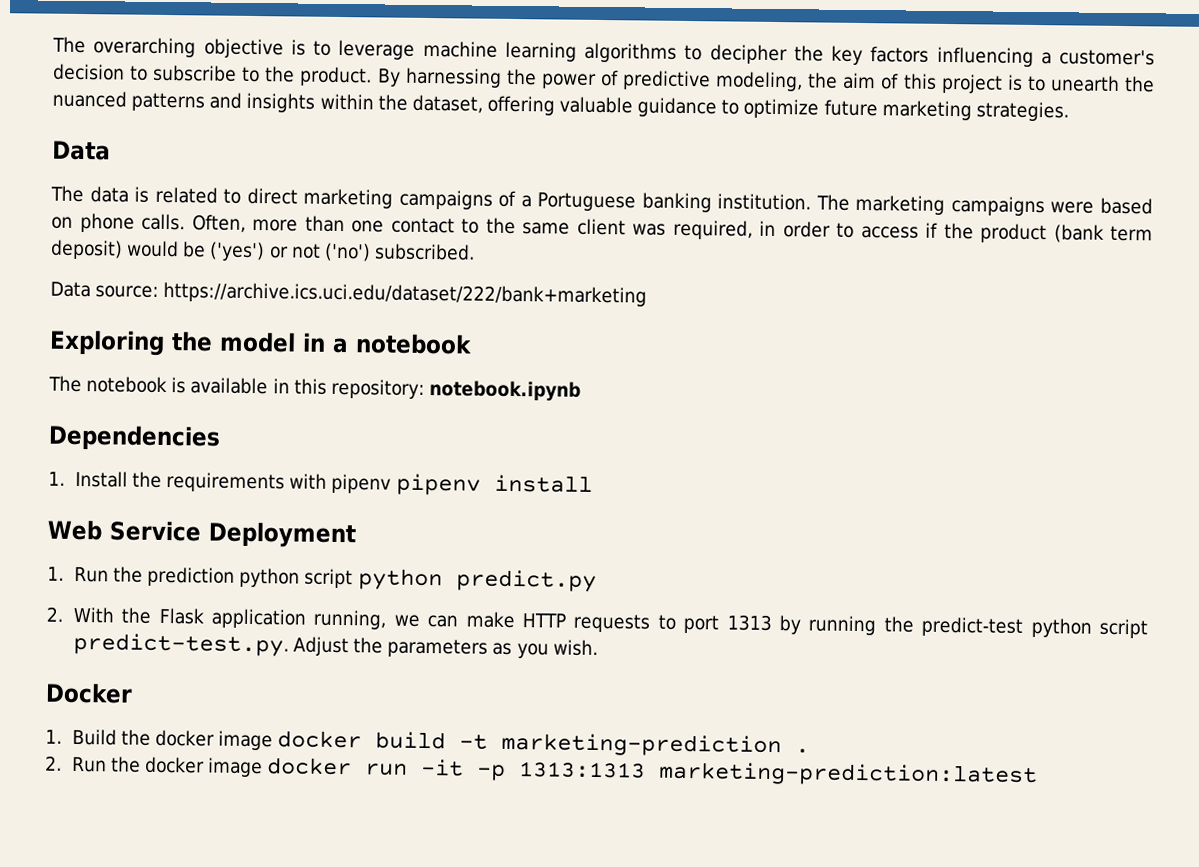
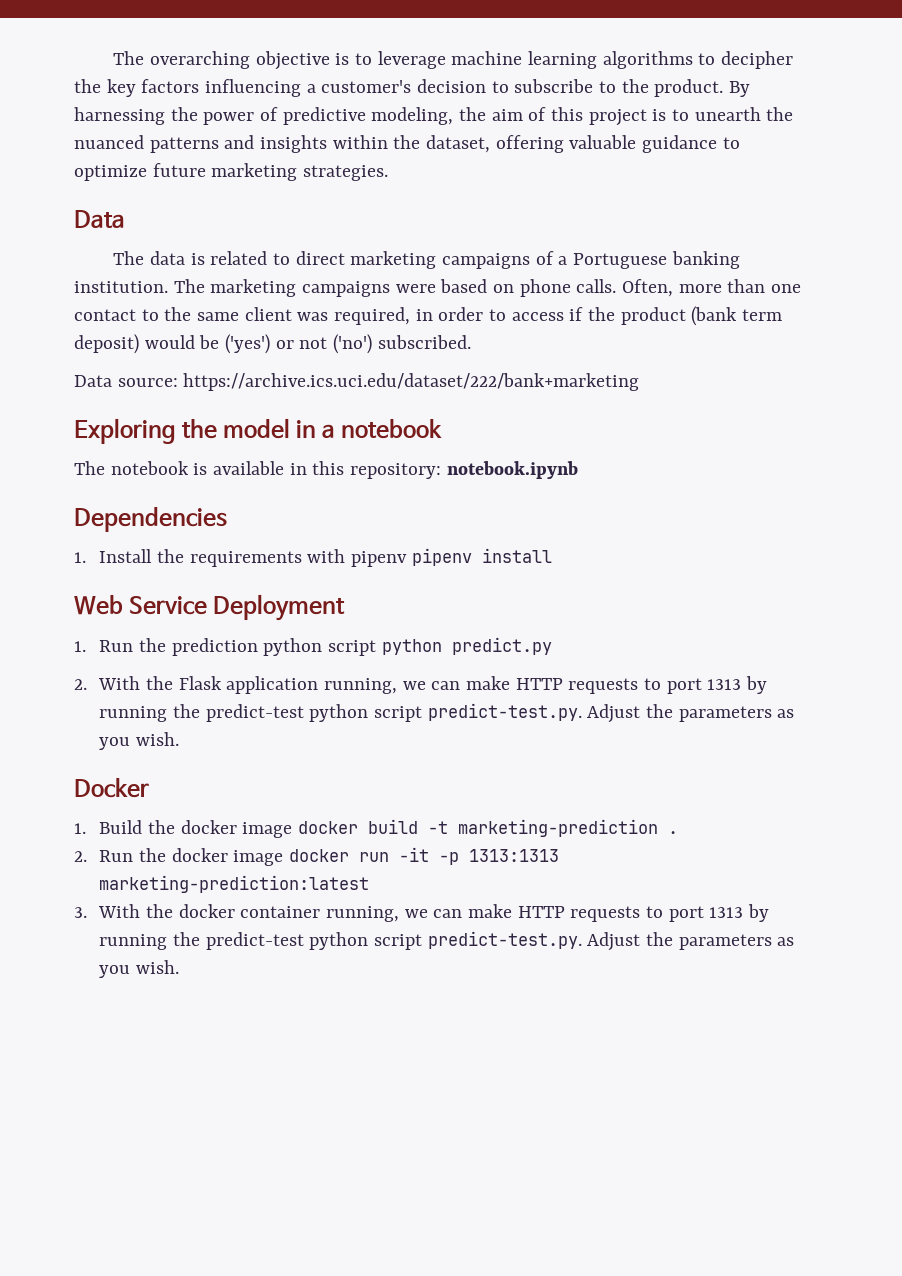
(1039, 774) none -> [74,904,770,922] [99,931,795,951] [99,960,180,978] // 3. With the docker container running, we can make HTTP requests to port 1313 by running the predict-test python script predict-test.py. Adjust the parameters as you wish.

